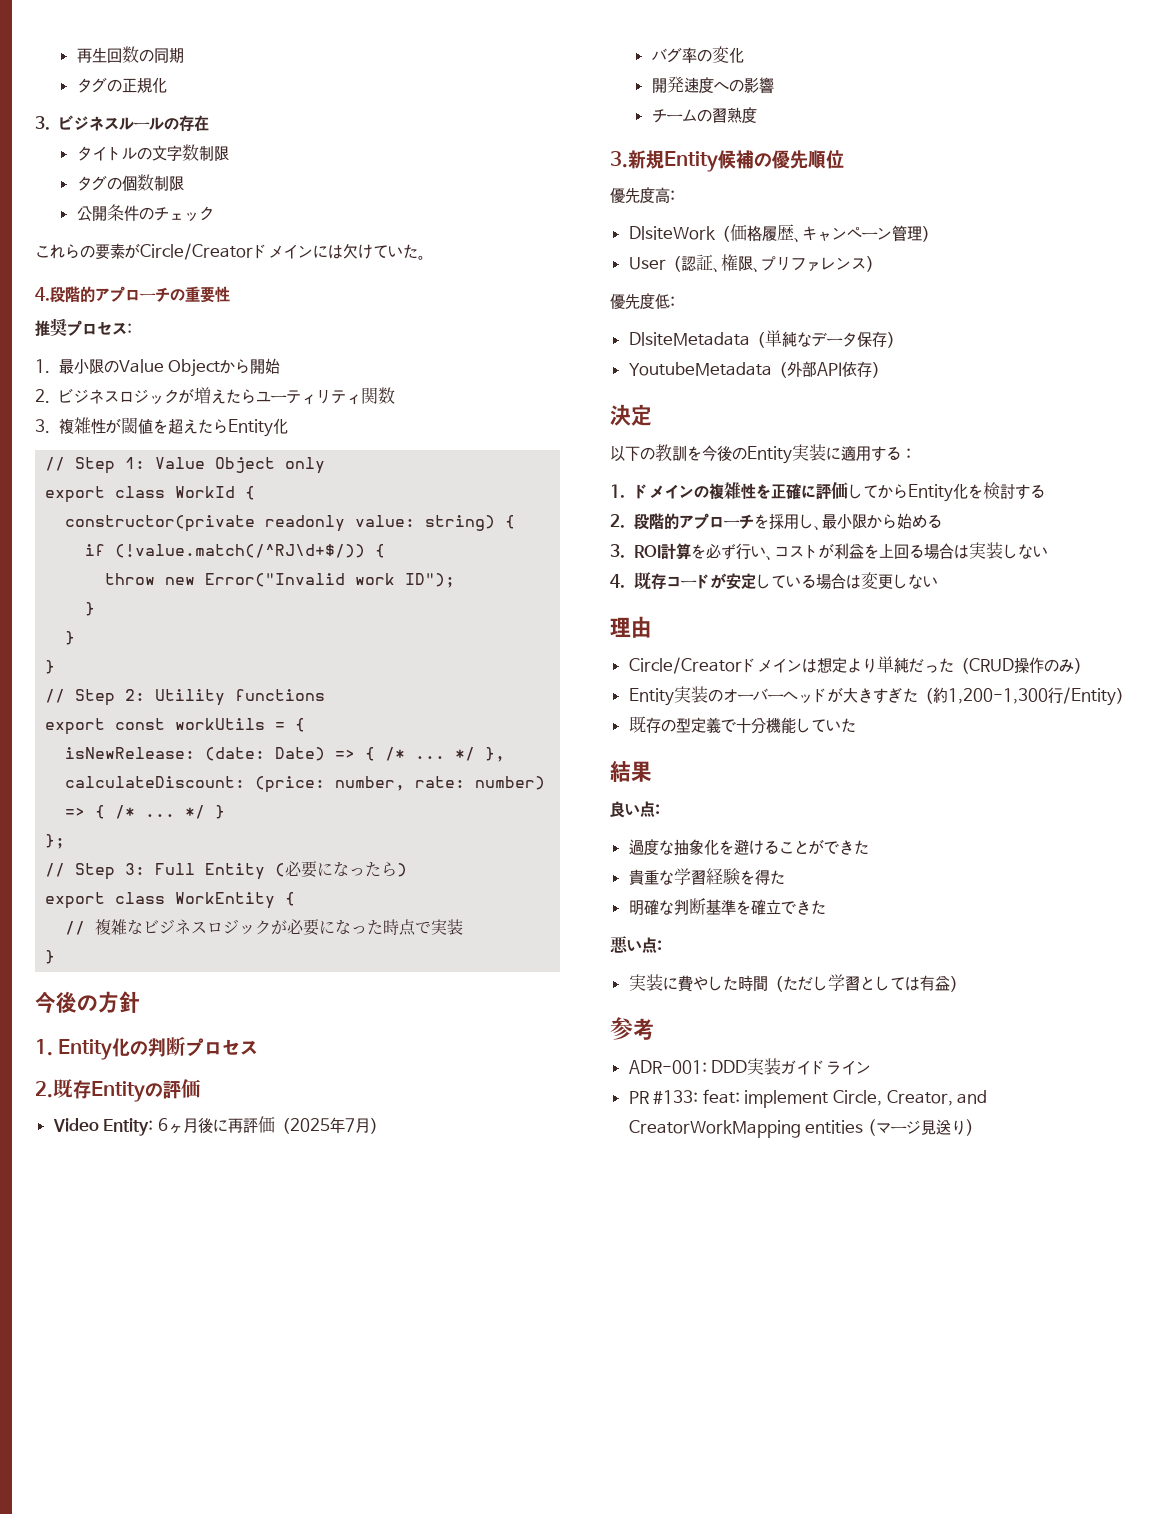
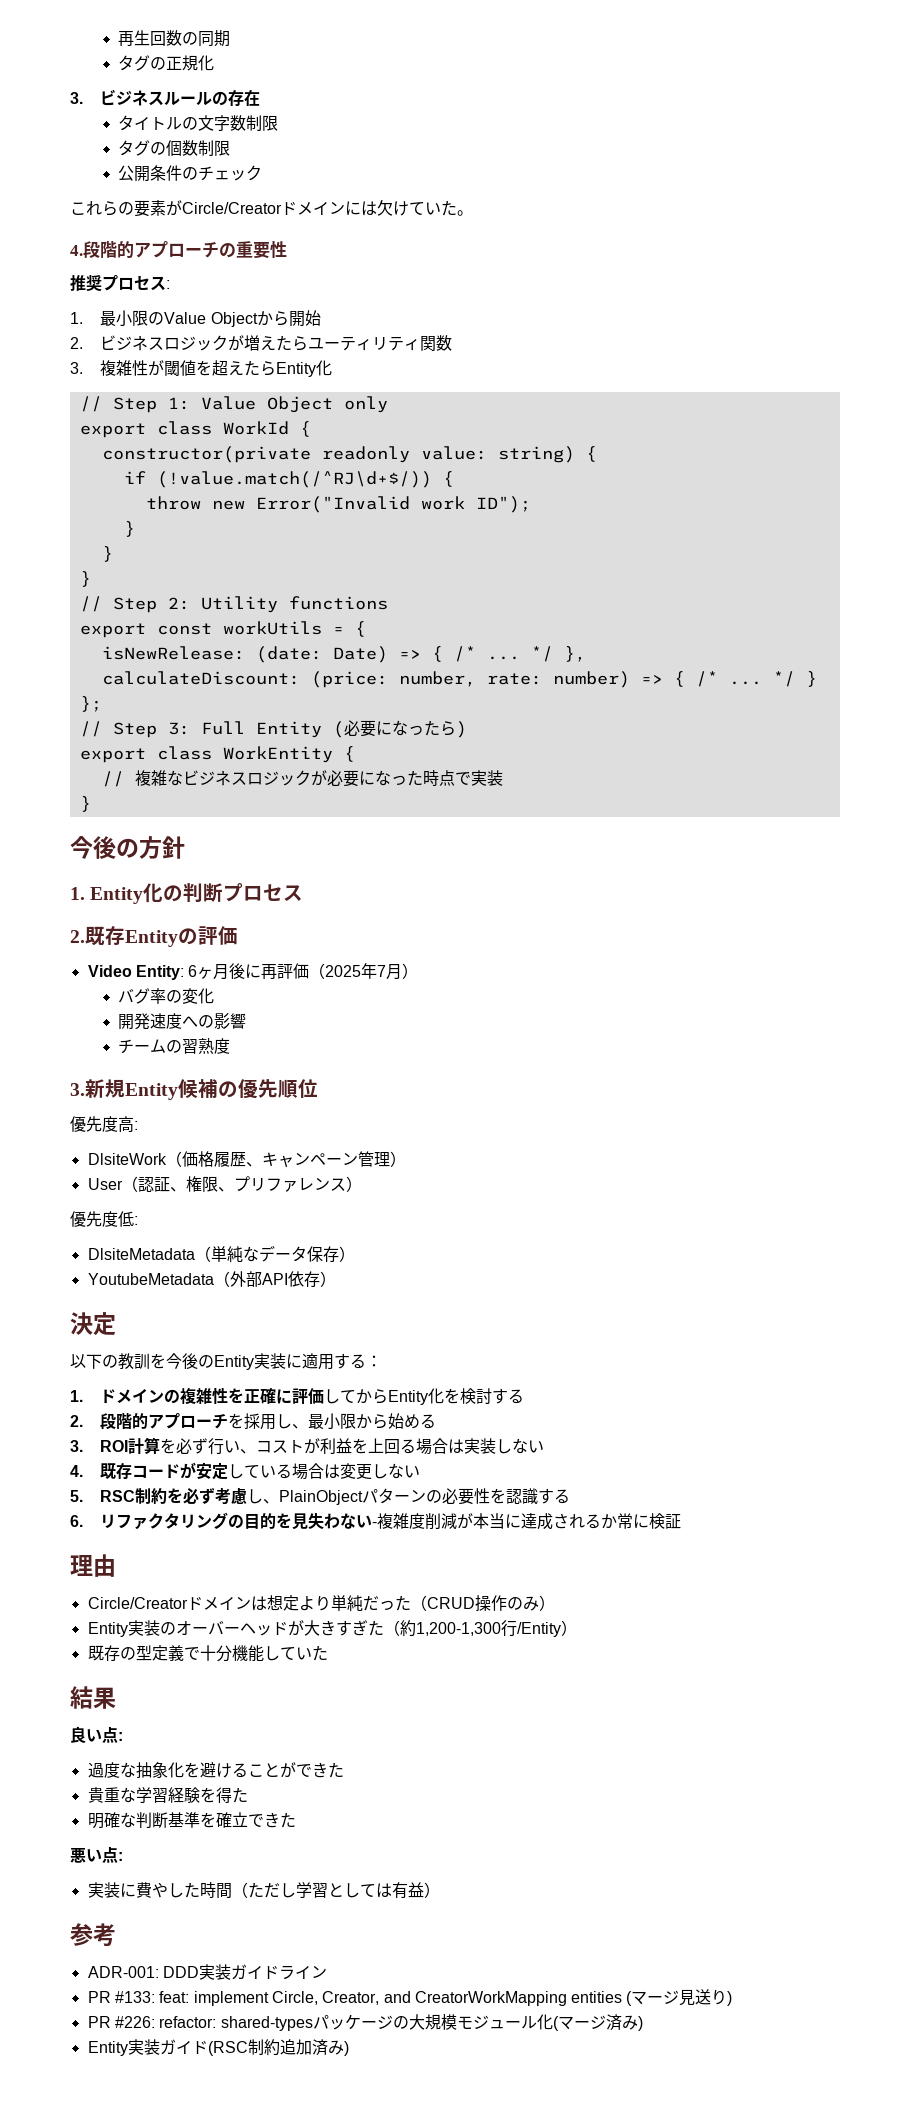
(938, 581) none -> [70,1488,571,1505] [70,1512,682,1530] // 5. RSC制約を必ず考慮し、PlainObjectパターンの必要性を認識する // 6.リファクタリングの目的を見失わない-複雑度削減が本当に達成されるか常に検証
(974, 1127) none -> [87,2014,643,2031] [87,2039,349,2056] // PR #226: refactor: shared-typesパッケージの大規模モジュール化(マージ済み) // Entity実装ガイド(RSC制約追加済み)

